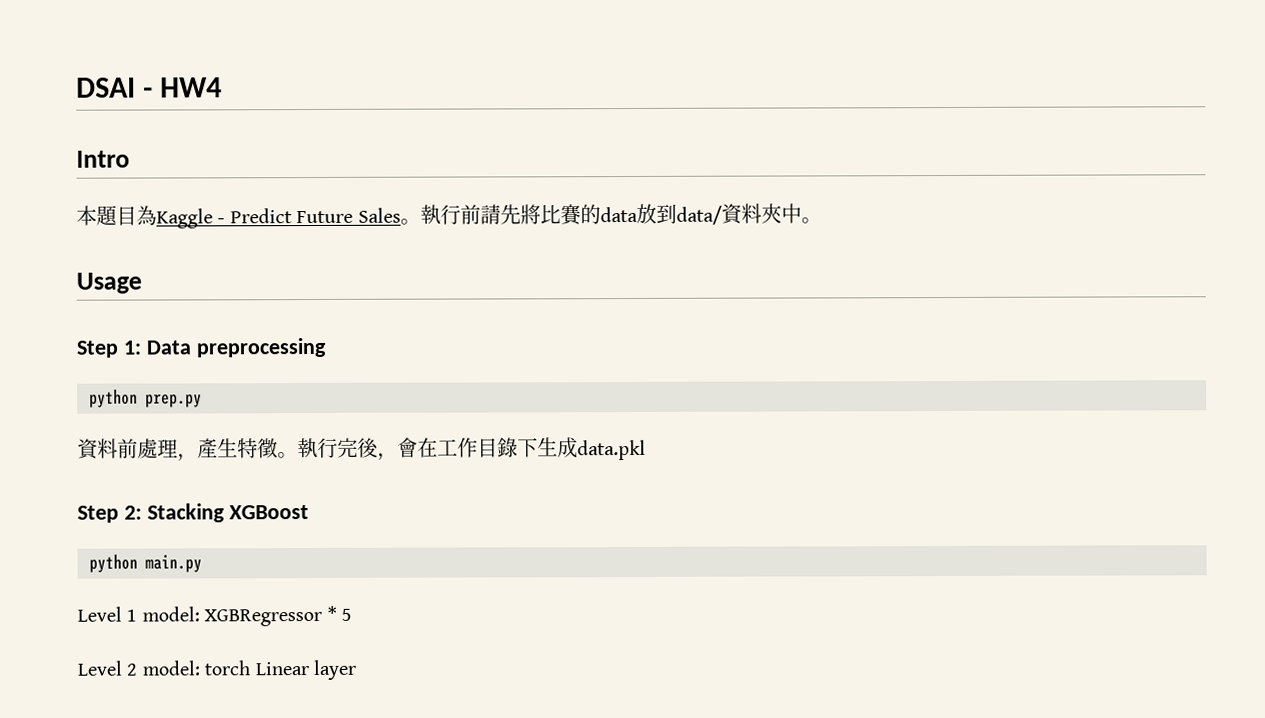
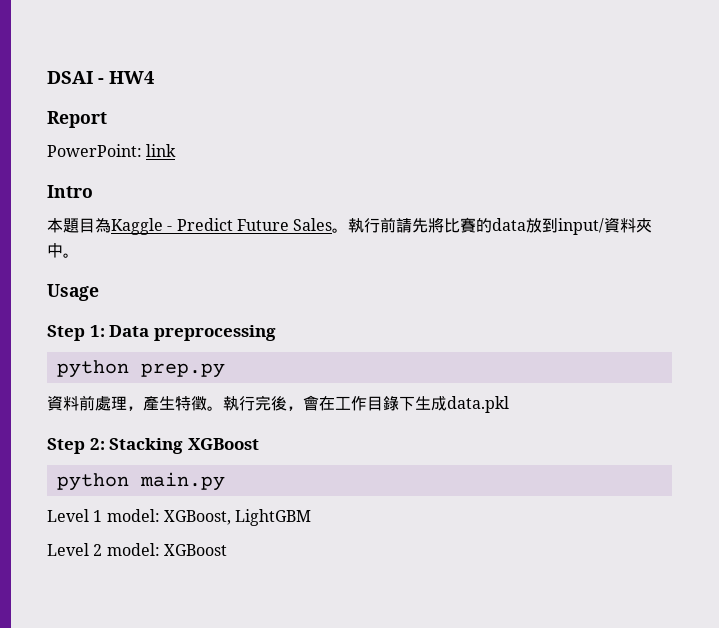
(223, 87) none -> [47,111,107,128] [47,144,177,157] // Report // PowerPoint: link
[675,205,722,225] data/ -> [558,218,605,235] input/
[204,605,352,627] XGBRegressor * 5 -> [163,509,312,526] XGBoost, LightGBM
[204,659,357,681] torch Linear layer -> [163,544,227,556] XGBoost

